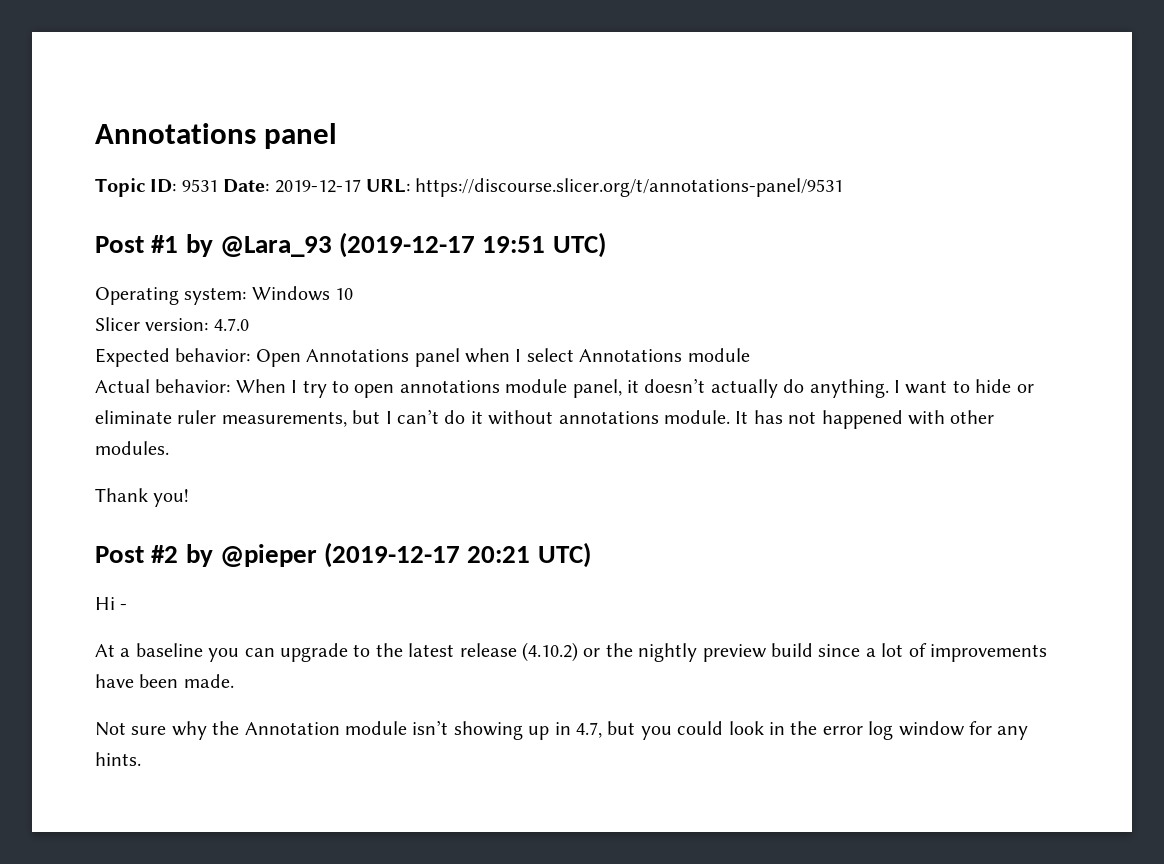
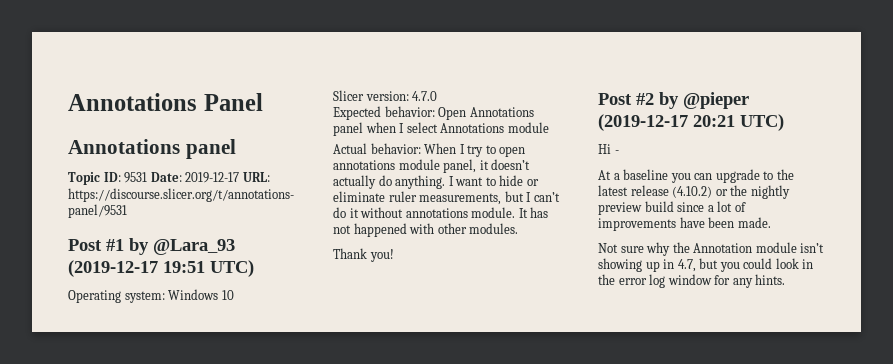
[95,123,256,144] Annotations -> [68,93,263,111] [68,139,180,154] Annotations Panel // Annotations

